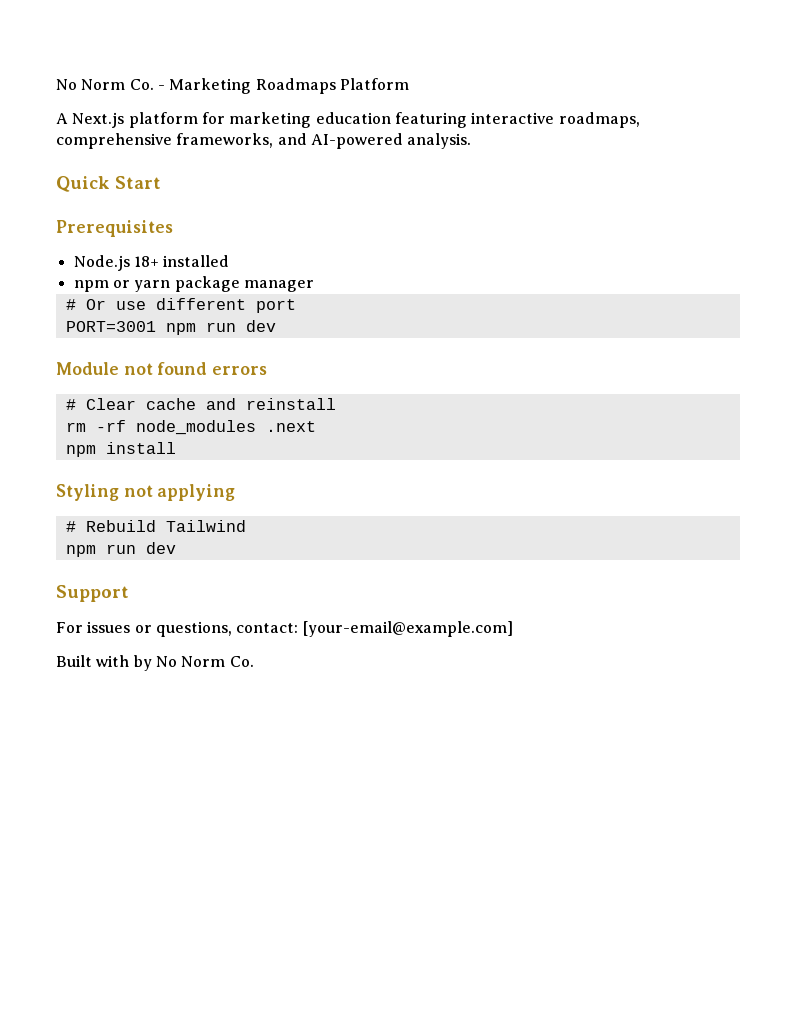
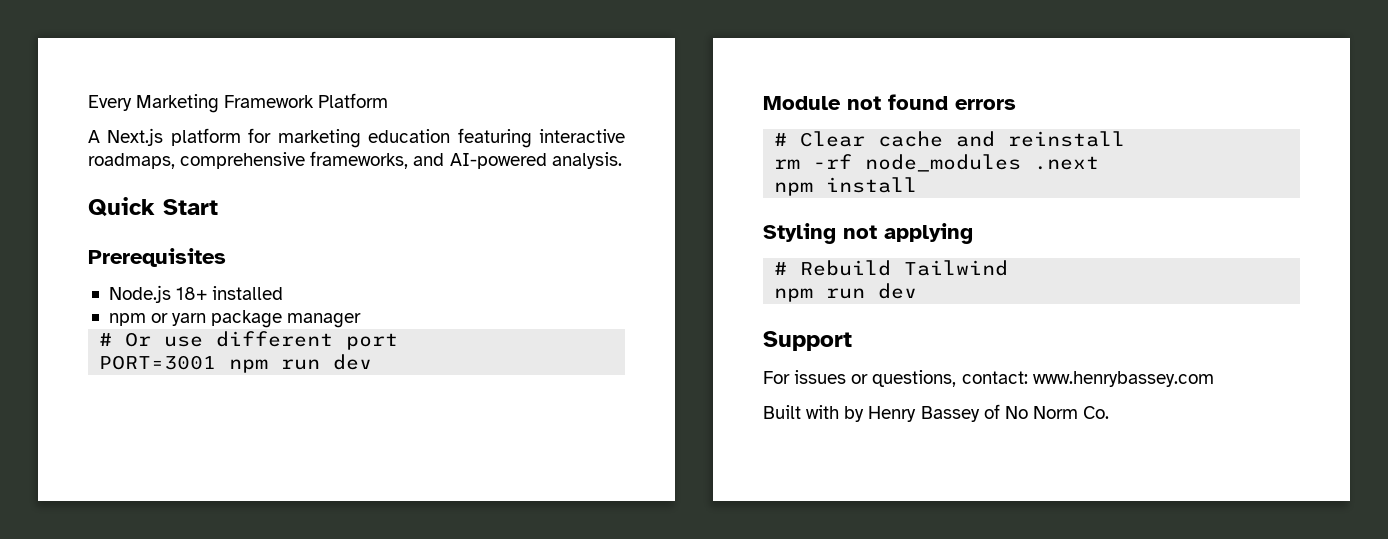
[56,78,336,94] No Norm Co. - Marketing Roadmaps -> [88,94,315,113] Every Marketing Framework
[302,621,513,637] [your-email@example.com] -> [1032,371,1214,387] www.henrybassey.com
(152, 663) none -> [868,404,1000,422] Henry Bassey of

